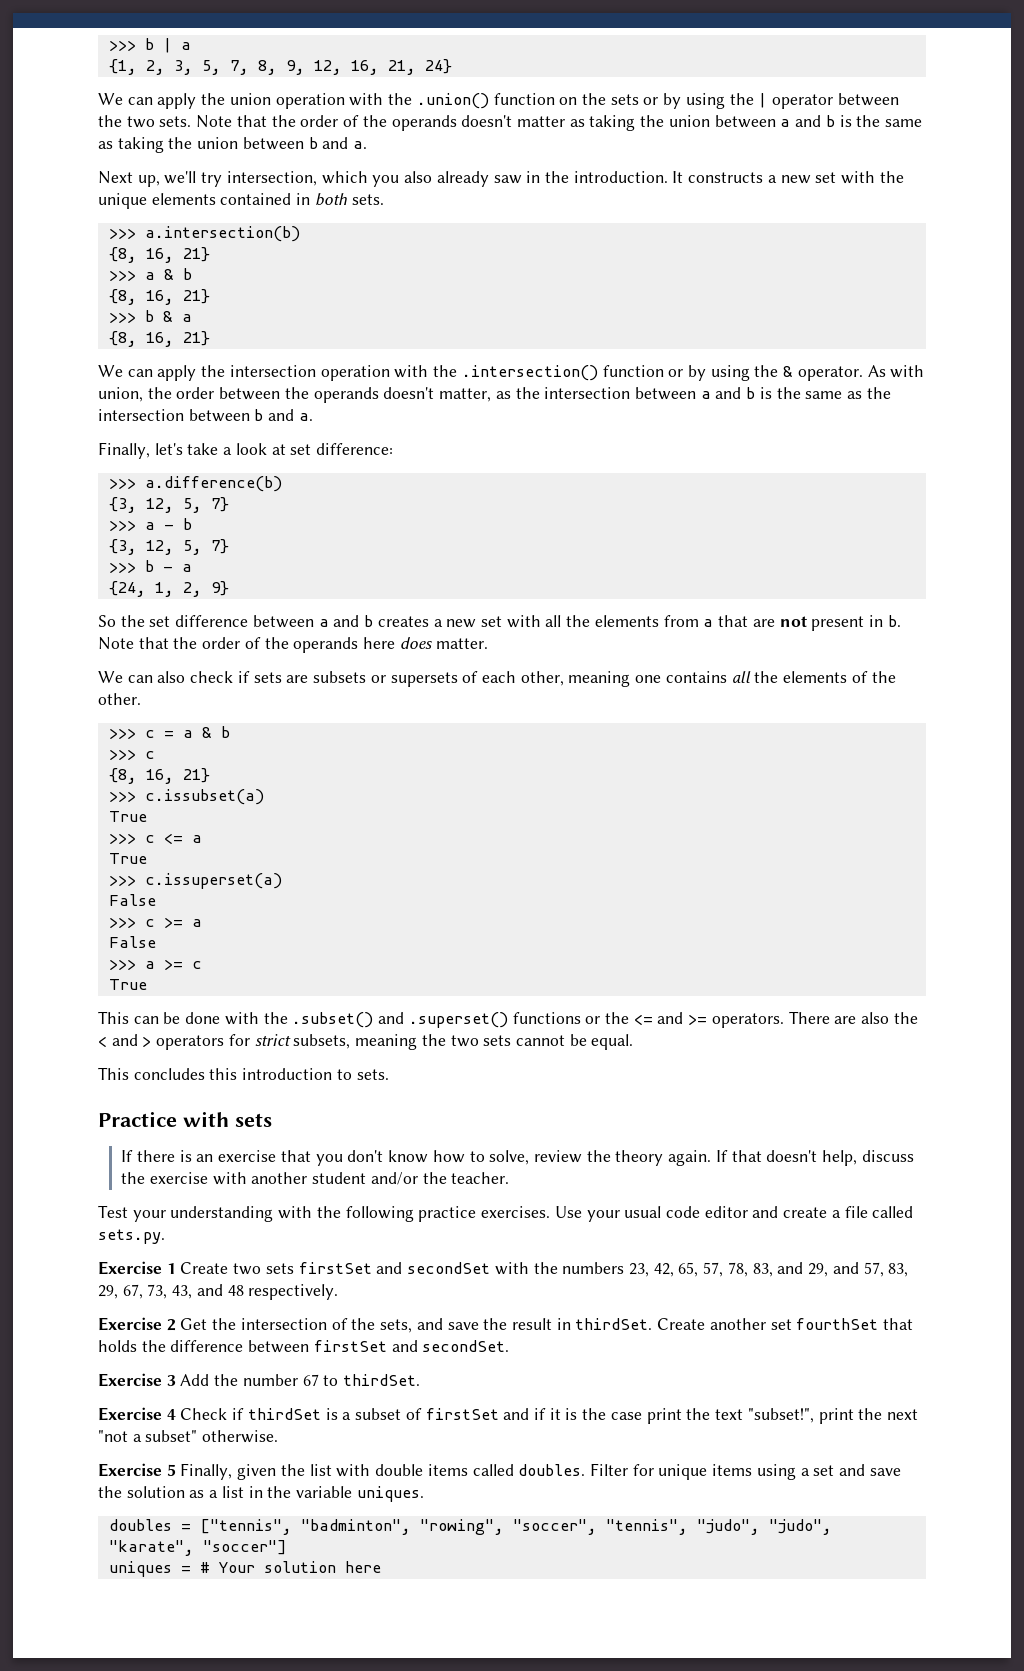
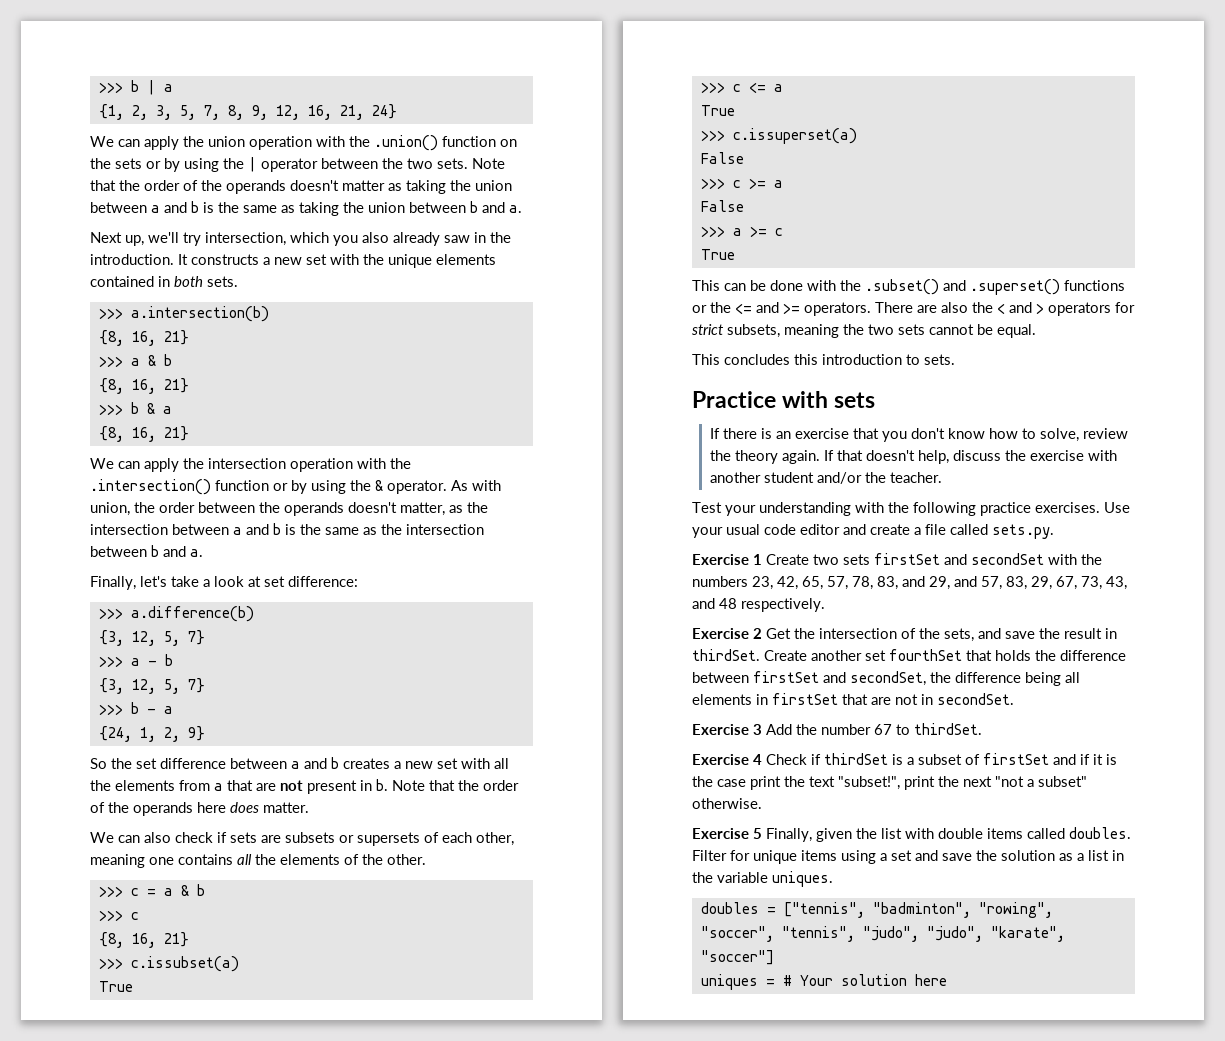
(418, 1346) none -> [850,671,1080,686] [692,693,933,705] secondSet, the difference being all elements in firstSet that are not in

